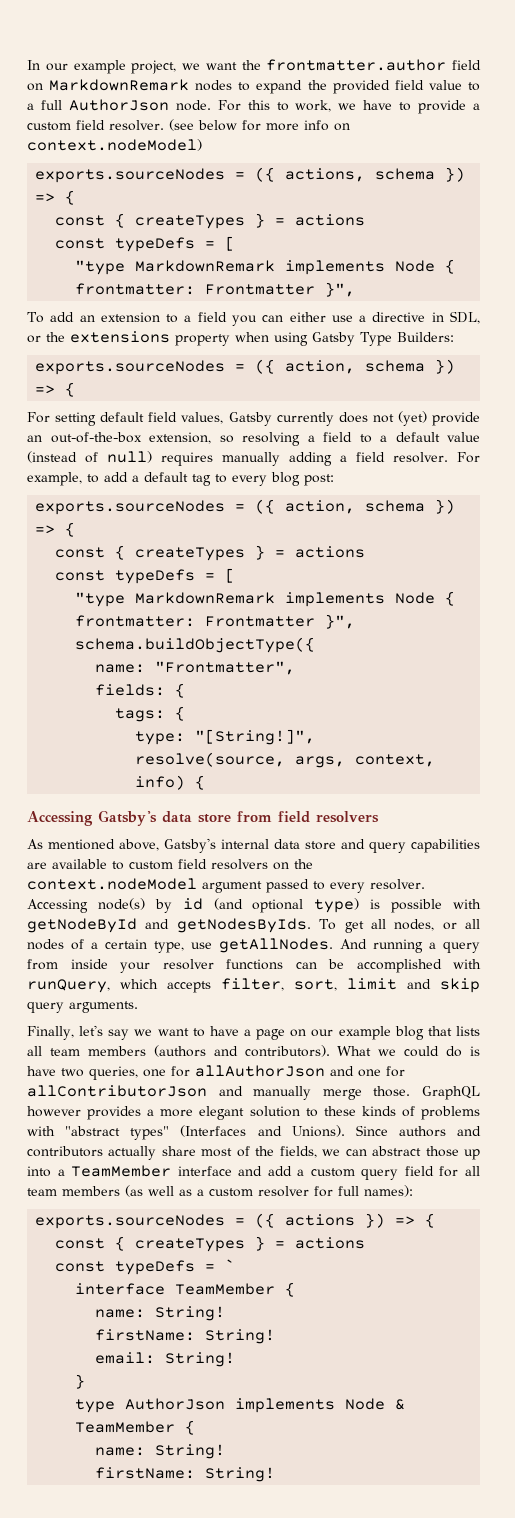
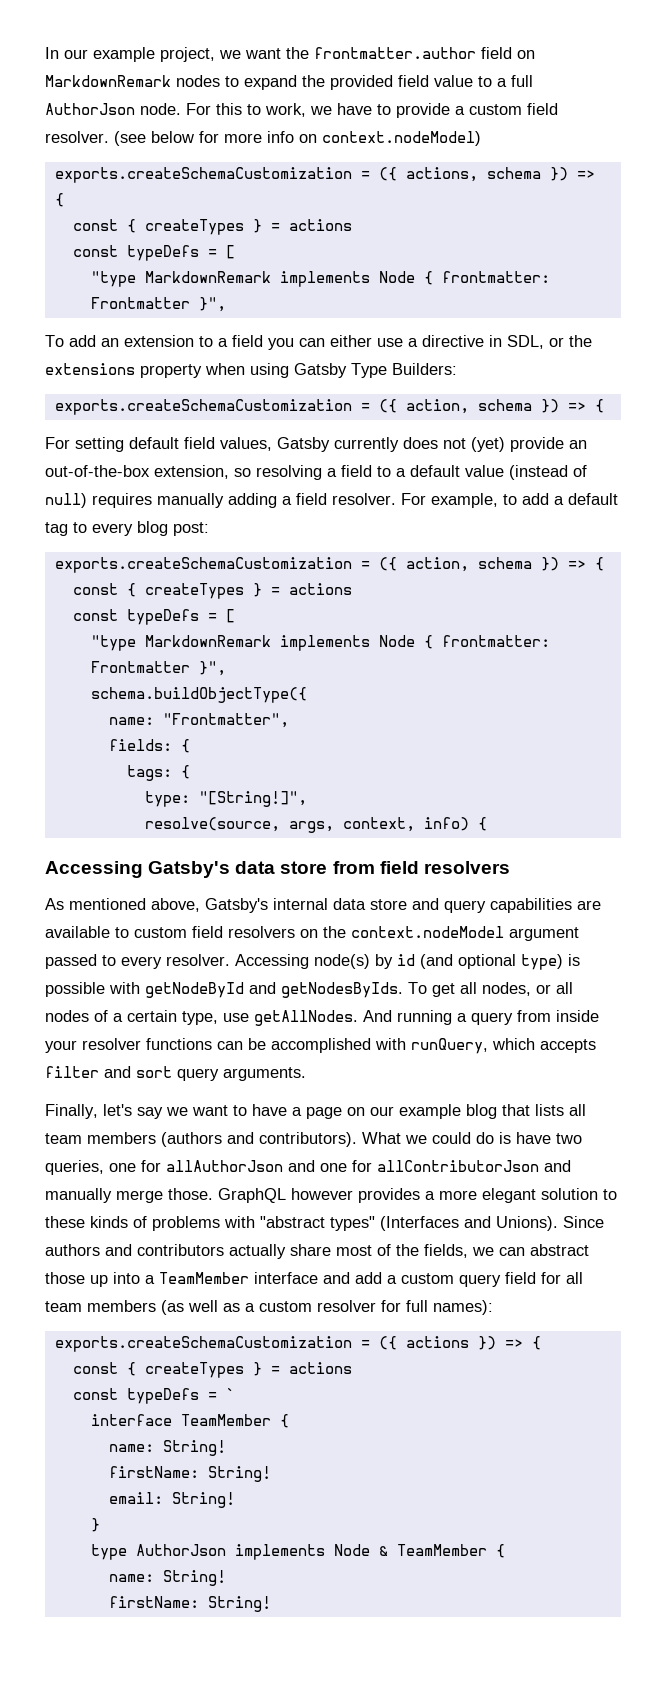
[35,168,226,183] exports.sourceNodes -> [54,167,352,183] exports.createSchemaCustomization
[35,360,226,375] exports.sourceNodes -> [54,399,352,415] exports.createSchemaCustomization
[35,500,226,515] exports.sourceNodes -> [54,557,352,573] exports.createSchemaCustomization
[221,978,480,993] filter, sort, limit and skip -> [45,1066,172,1078] filter and sort
[35,1214,226,1229] exports.sourceNodes -> [54,1336,352,1352] exports.createSchemaCustomization

